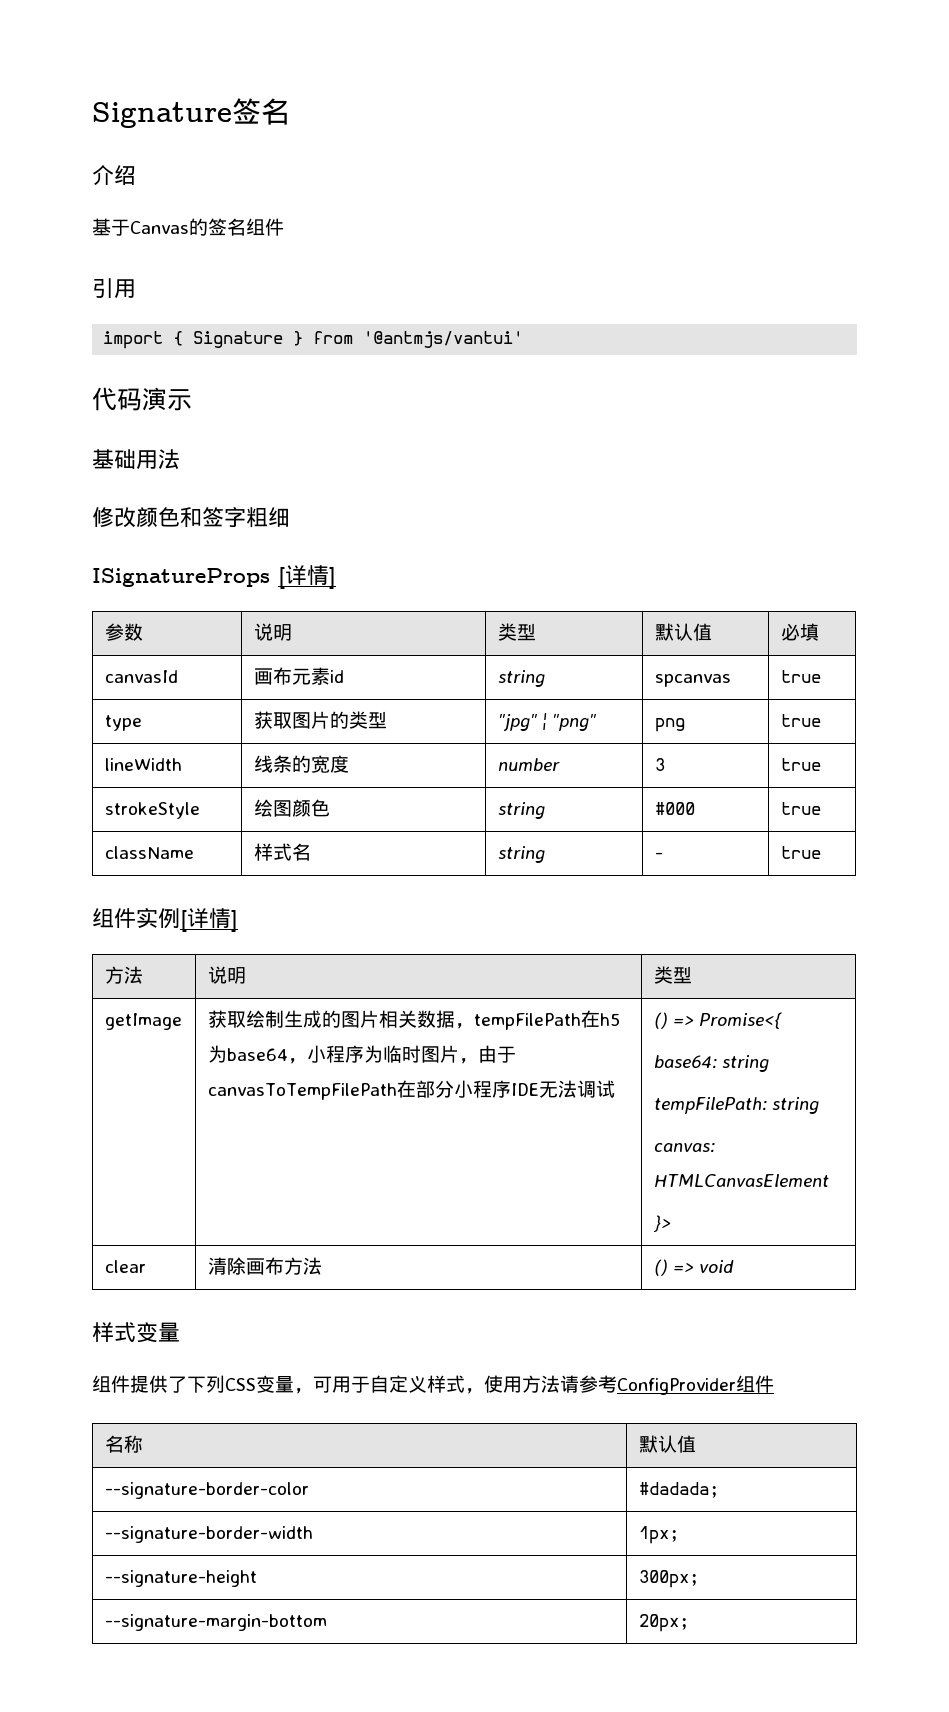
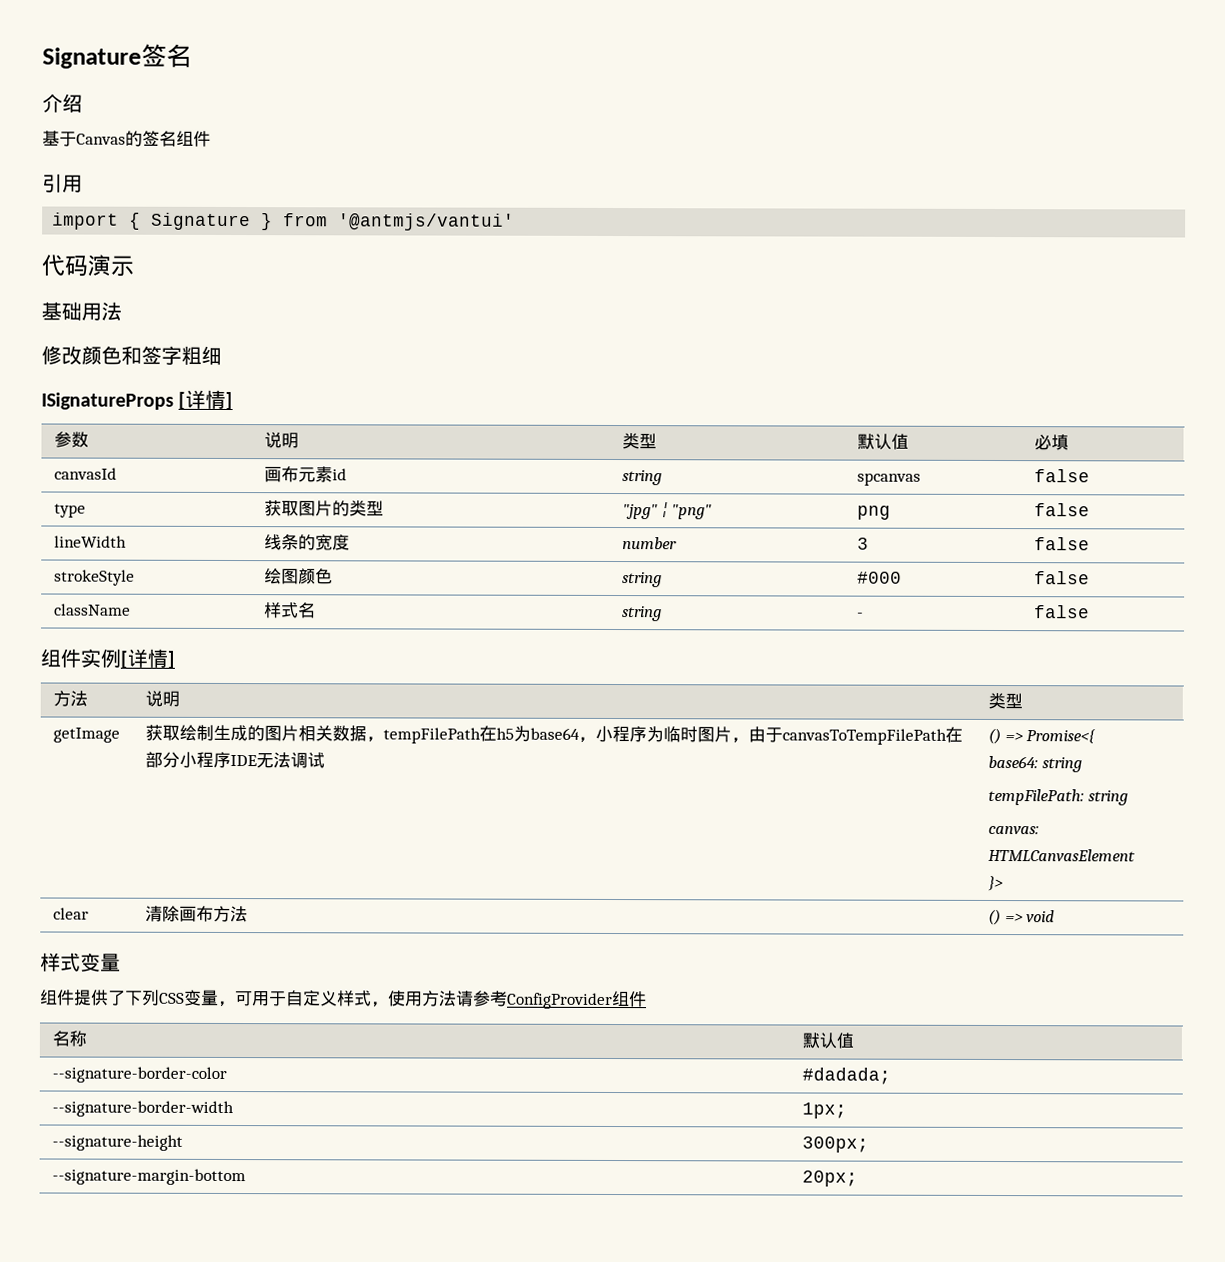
[780,670,821,683] true -> [1033,469,1090,483] false
[780,714,821,727] true -> [1033,503,1090,517] false
[780,758,821,771] true -> [1033,537,1090,551] false
[780,802,821,815] true -> [1033,571,1090,585] false
[780,846,821,859] true -> [1033,605,1090,619] false

